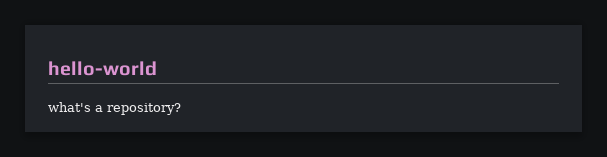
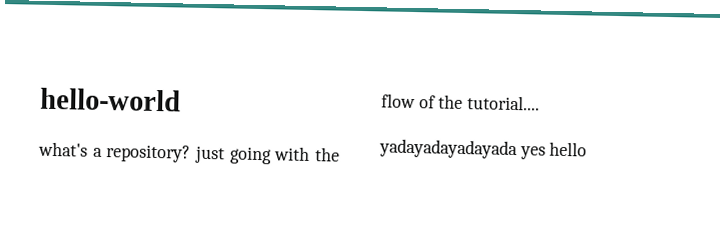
(181, 109) none -> [194,145,340,165] [381,93,541,111] [379,138,588,160] just going with the flow of the tutorial.... // yadayadayadayada yes hello

